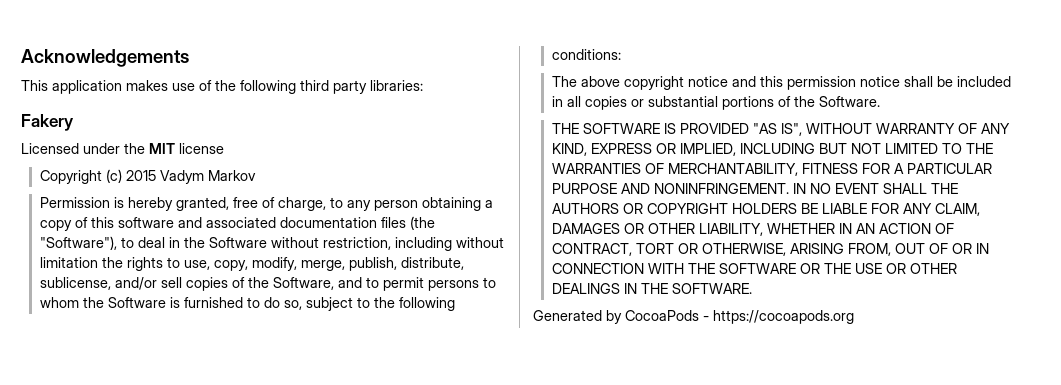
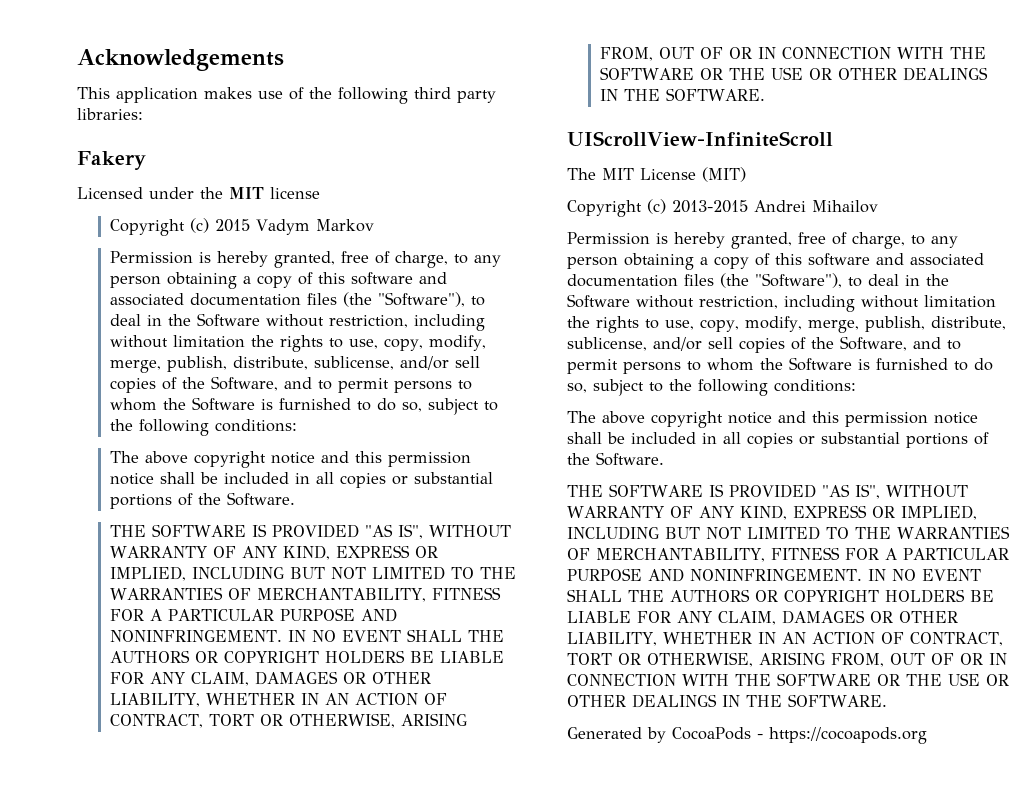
(752, 288) none -> [567,131,833,147] [567,167,746,182] [567,199,878,217] [567,232,958,249] [567,253,984,270] [567,273,949,288] [567,294,996,312] [567,316,1006,333] [567,336,961,353] [567,357,993,374] [567,379,856,396] [567,411,978,428] [567,432,989,448] [567,452,664,466] [567,484,968,499] [567,505,977,520] [567,526,1010,540] [567,547,1009,562] [567,568,981,582] [567,589,994,603] [567,610,958,625] [567,632,1003,646] [567,652,1007,667] [567,673,1009,686] [567,694,887,708] // UIScrollView-InfiniteScroll // The MIT License (MIT) // Copyright (c) 2013-2015 Andrei Mihailov // Permission is hereby granted, free of charge, to any person obtaining a copy of this software and associated documentation files (the "Software"), to deal in the Software without restriction, including without limitation the rights to use, copy, modify, merge, publish, distribute, sublicense, and/or sell copies of the Software, and to permit persons to whom the Software is furnished to do so, subject to the following conditions: // The above copyright notice and this permission notice shall be included in all copies or substantial portions of the Software. // THE SOFTWARE IS PROVIDED "AS IS", WITHOUT WARRANTY OF ANY KIND, EXPRESS OR IMPLIED, INCLUDING BUT NOT LIMITED TO THE WARRANTIES OF MERCHANTABILITY, FITNESS FOR A PARTICULAR PURPOSE AND NONINFRINGEMENT. IN NO EVENT SHALL THE AUTHORS OR COPYRIGHT HOLDERS BE LIABLE FOR ANY CLAIM, DAMAGES OR OTHER LIABILITY, WHETHER IN AN ACTION OF CONTRACT, TORT OR OTHERWISE, ARISING FROM, OUT OF OR IN CONNECTION WITH THE SOFTWARE OR THE USE OR OTHER DEALINGS IN THE SOFTWARE.

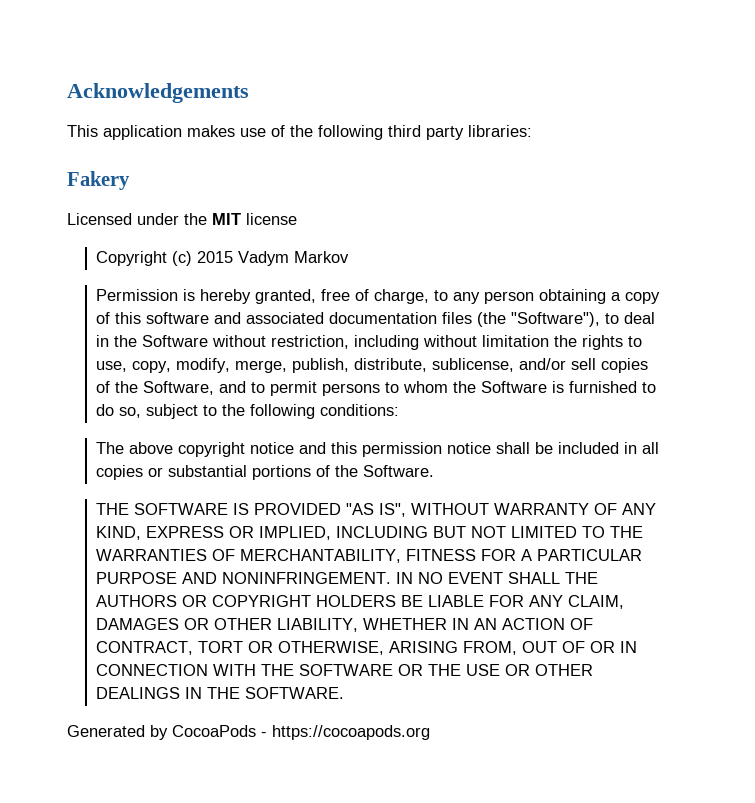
[567,131,833,147] [567,167,746,182] [567,199,878,217] [567,232,958,249] [567,253,984,270] [567,273,949,288] [567,294,996,312] [567,316,1006,333] [567,336,961,353] [567,357,993,374] [567,379,856,396] [567,411,978,428] [567,432,989,448] [567,452,664,466] [567,484,968,499] [567,505,977,520] [567,526,1010,540] [567,547,1009,562] [567,568,981,582] [567,589,994,603] [567,610,958,625] [567,632,1003,646] [567,652,1007,667] [567,673,1009,686] [567,694,887,708] // UIScrollView-InfiniteScroll // The MIT License (MIT) // Copyright (c) 2013-2015 Andrei Mihailov // Permission is hereby granted, free of charge, to any person obtaining a copy of this software and associated documentation files (the "Software"), to deal in the Software without restriction, including without limitation the rights to use, copy, modify, merge, publish, distribute, sublicense, and/or sell copies of the Software, and to permit persons to whom the Software is furnished to do so, subject to the following conditions: // The above copyright notice and this permission notice shall be included in all copies or substantial portions of the Software. // THE SOFTWARE IS PROVIDED "AS IS", WITHOUT WARRANTY OF ANY KIND, EXPRESS OR IMPLIED, INCLUDING BUT NOT LIMITED TO THE WARRANTIES OF MERCHANTABILITY, FITNESS FOR A PARTICULAR PURPOSE AND NONINFRINGEMENT. IN NO EVENT SHALL THE AUTHORS OR COPYRIGHT HOLDERS BE LIABLE FOR ANY CLAIM, DAMAGES OR OTHER LIABILITY, WHETHER IN AN ACTION OF CONTRACT, TORT OR OTHERWISE, ARISING FROM, OUT OF OR IN CONNECTION WITH THE SOFTWARE OR THE USE OR OTHER DEALINGS IN THE SOFTWARE. -> (345, 693) none

